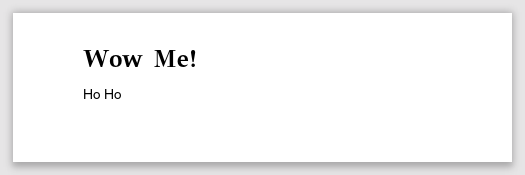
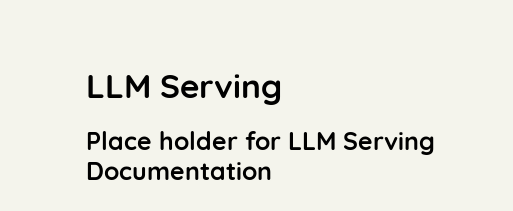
[83,50,197,67] [83,89,121,99] Wow Me! // Ho Ho -> [86,74,283,105] [86,131,435,155] [86,162,272,180] LLM Serving // Place holder for LLM Serving Documentation

